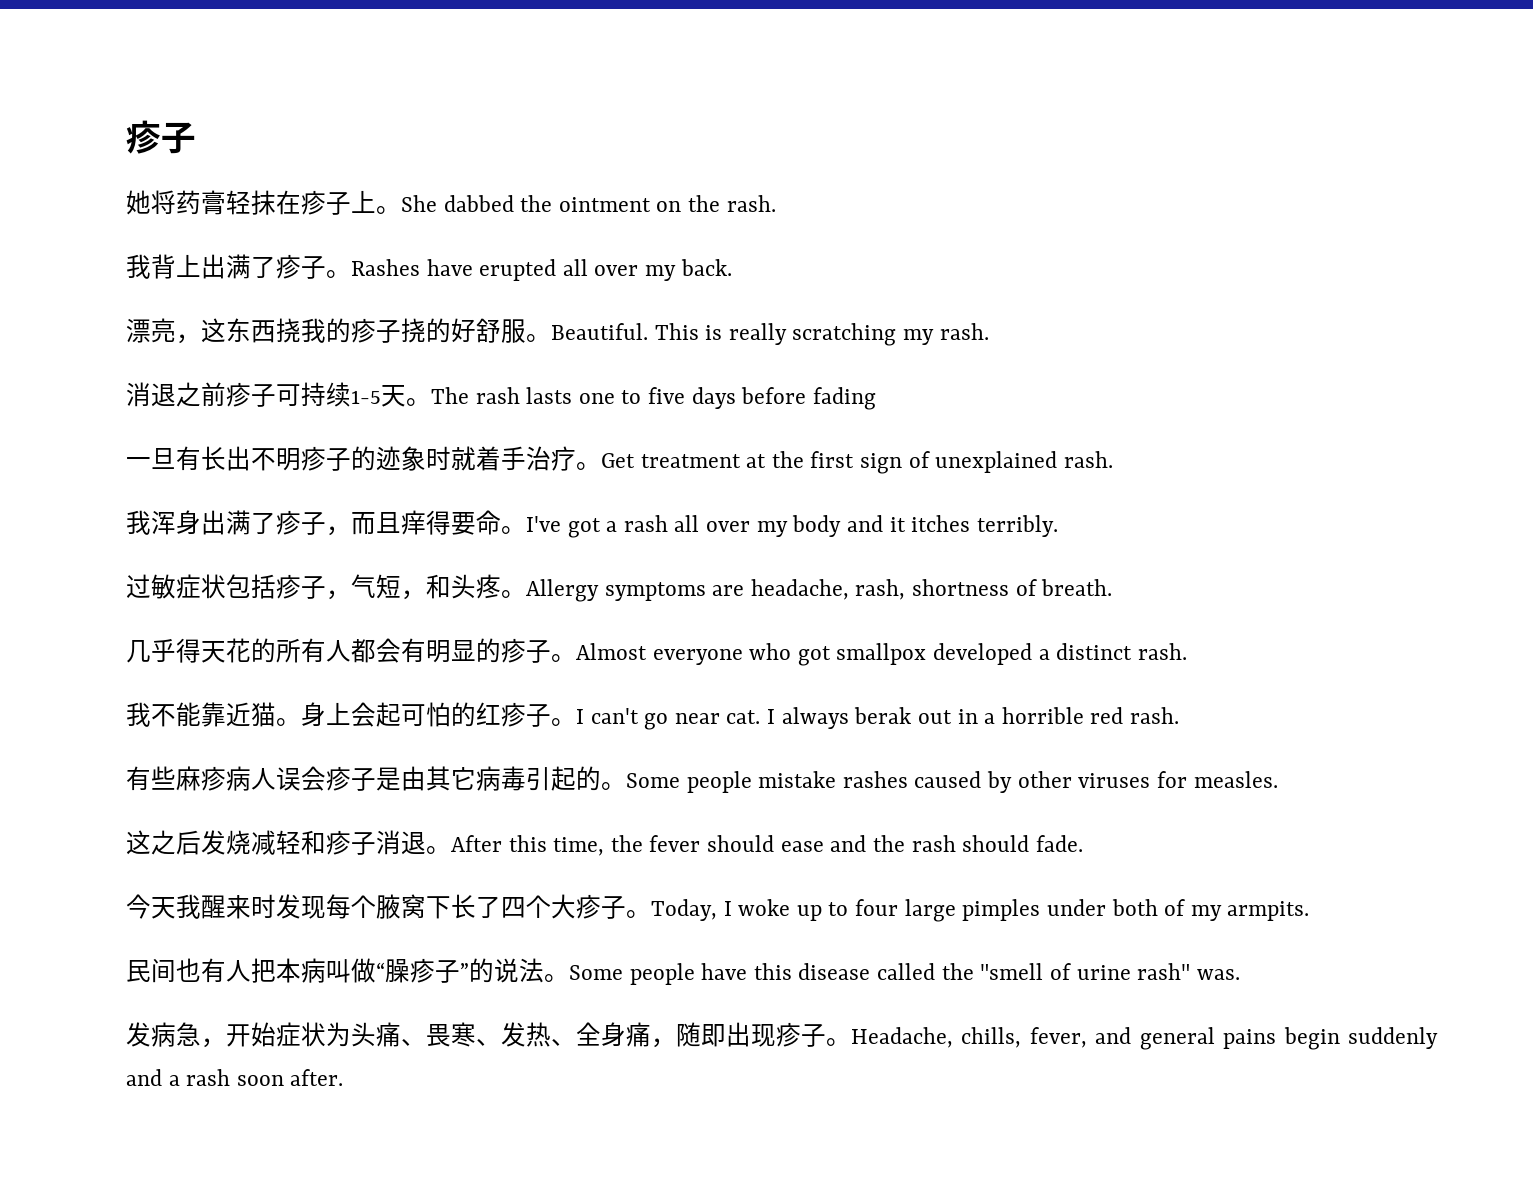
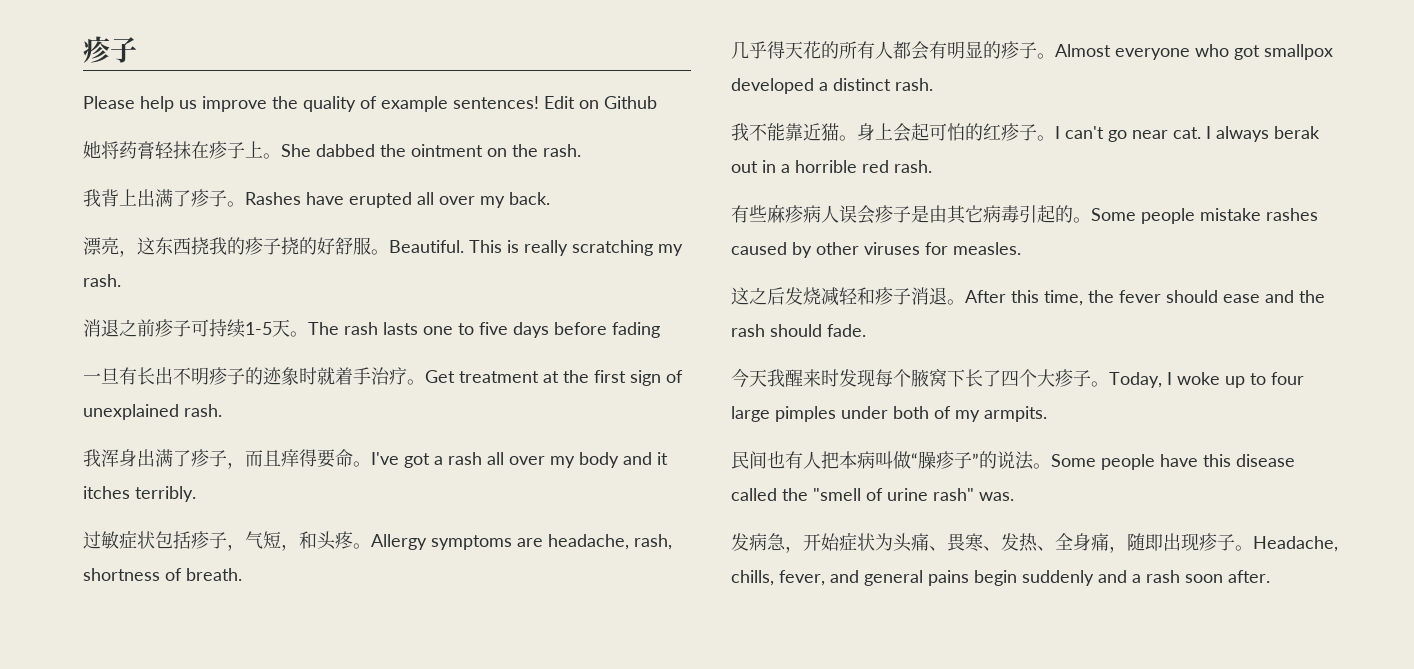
[126,120,196,154] 疹子 -> [83,36,137,63] [83,96,657,112] 疹子 // Please help us improve the quality of example sentences! Edit on Github

